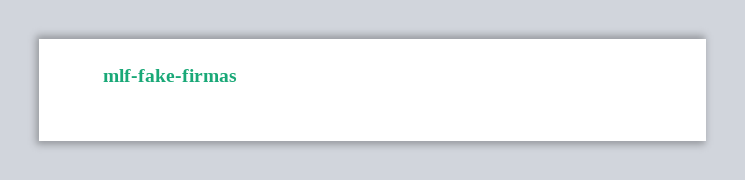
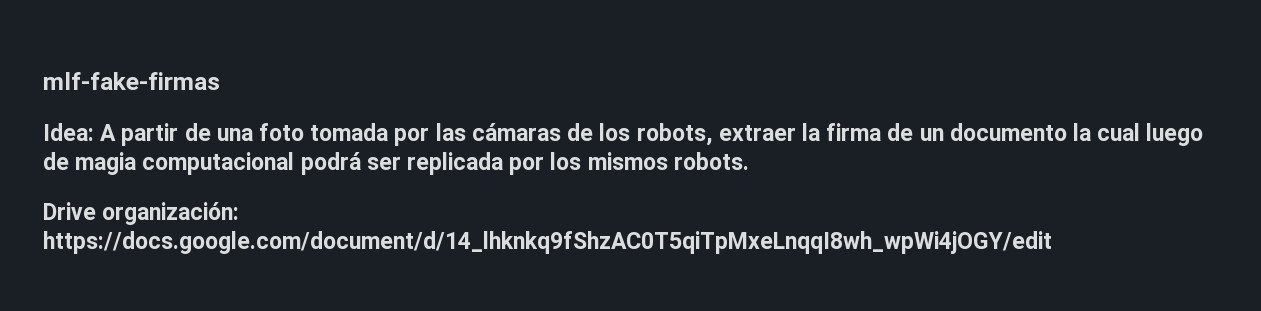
(237, 75) none -> [43,123,1204,146] [43,152,749,175] [43,202,240,225] [43,231,1052,254] // Idea: A partir de una foto tomada por las cámaras de los robots, extraer la firma de un documento la cual luego de magia computacional podrá ser replicada por los mismos robots. // Drive organización: https://docs.google.com/document/d/14_lhknkq9fShzAC0T5qiTpMxeLnqqI8wh_wpWi4jOGY/edit

